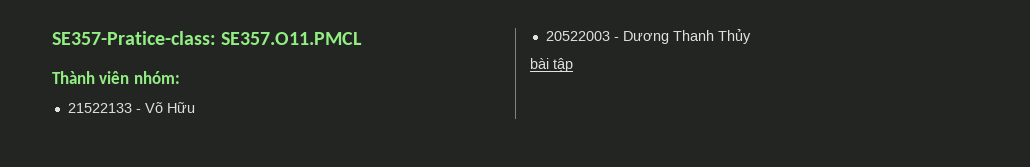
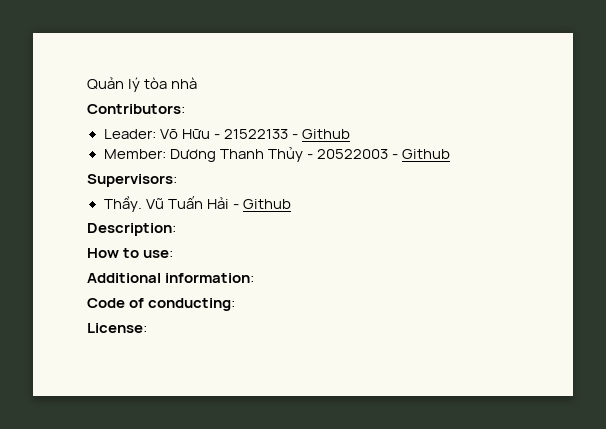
[52,31,363,45] [52,71,180,84] [67,102,195,113] [545,29,751,44] [530,58,573,72] SE357-Pratice-class: SE357.O11.PMCL // Thành viên nhóm: // 21522133 - Võ Hữu // 20522003 - Dương Thanh Thủy // bài tập -> [87,77,198,92] [87,104,185,114] [103,129,350,139] [103,147,450,162] [87,174,177,187] [103,196,291,212] [87,223,176,236] [87,248,174,258] [87,273,255,283] [87,298,236,311] [87,323,147,333] Quản lý tòa nhà // Contributors: // Leader: Võ Hữu - 21522133 - Github // Member: Dương Thanh Thủy - 20522003 - Github // Supervisors: // Thầy. Vũ Tuấn Hải - Github // Description: // How to use: // Additional information: // Code of conducting: // License:

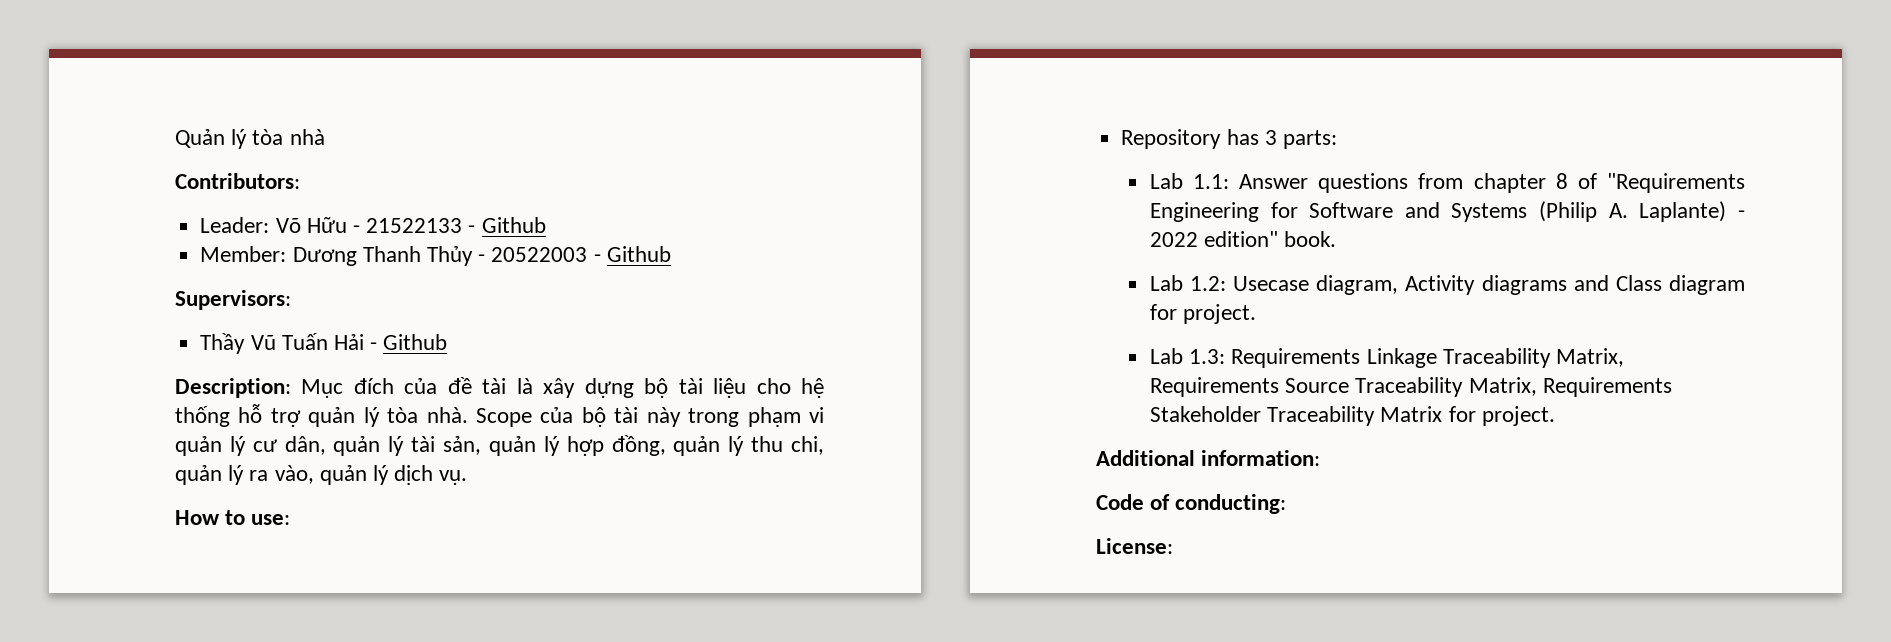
[103,196,142,212] Thầy. -> [200,333,246,354] Thầy
[87,248,174,258] // How to use: -> [301,377,824,398] [175,404,825,427] [175,435,825,456] [175,465,468,485] [175,510,291,525] [1121,129,1337,149] [1149,173,1745,193] [1149,201,1745,222] [1149,231,1337,247] [1149,275,1745,295] [1149,304,1257,324] [1149,348,1624,368] [1149,377,1672,397] [1149,406,1555,426] Mục đích của đề tài là xây dựng bộ tài liệu cho hệ thống hỗ trợ quản lý tòa nhà. Scope của bộ tài này trong phạm vi quản lý cư dân, quản lý tài sản, quản lý hợp đồng, quản lý thu chi, quản lý ra vào, quản lý dịch vụ. // How to use: // Repository has 3 parts: // Lab 1.1: Answer questions from chapter 8 of "Requirements Engineering for Software and Systems (Philip A. Laplante) - 2022 edition" book. // Lab 1.2: Usecase diagram, Activity diagrams and Class diagram for project. // Lab 1.3: Requirements Linkage Traceability Matrix, Requirements Source Traceability Matrix, Requirements Stakeholder Traceability Matrix for project.

